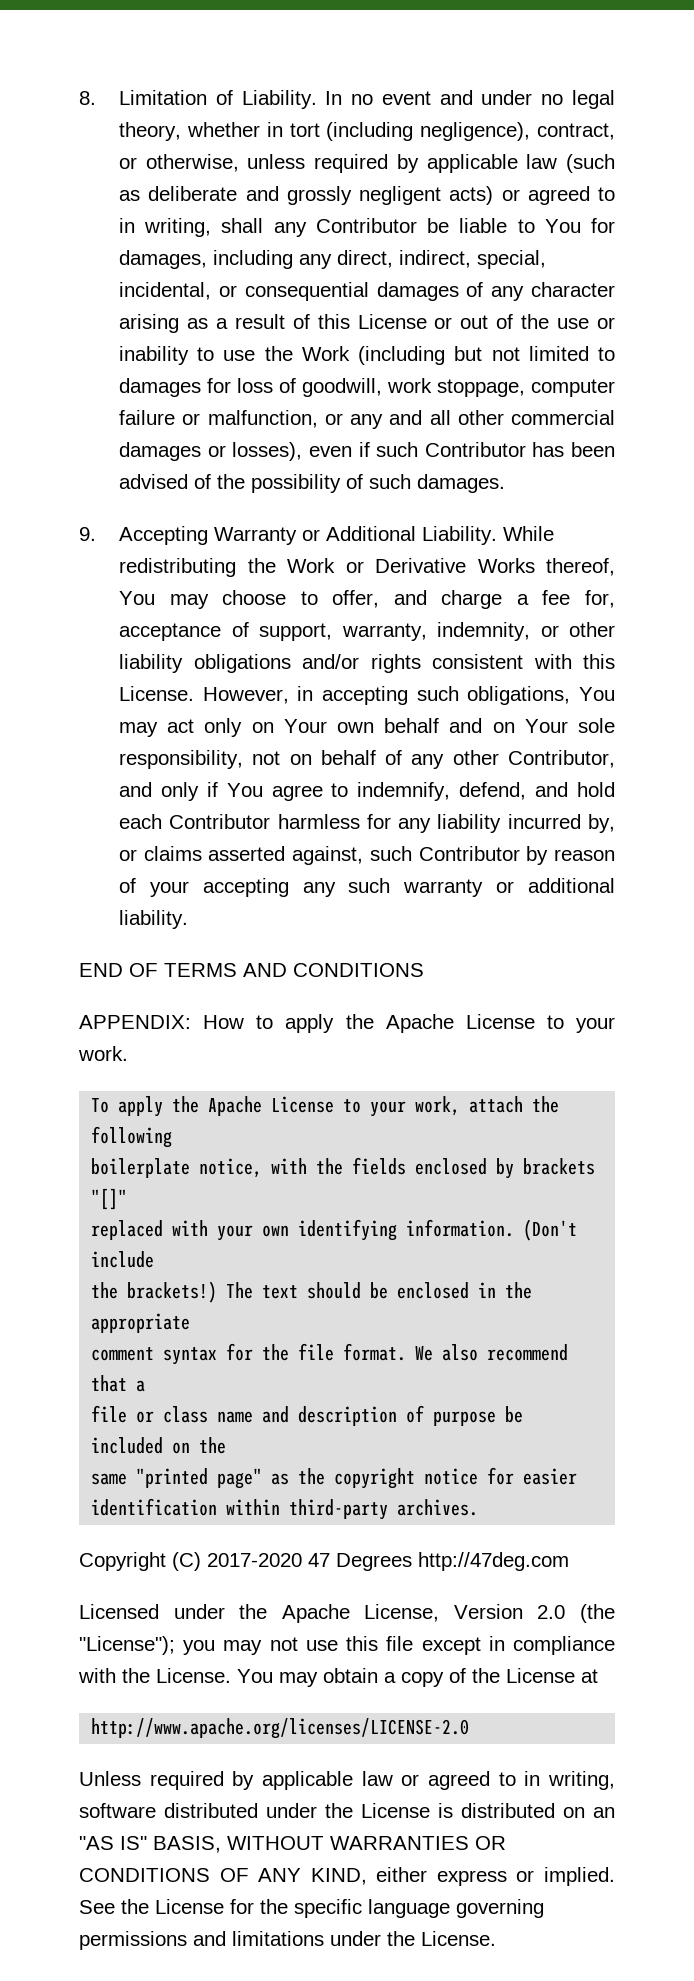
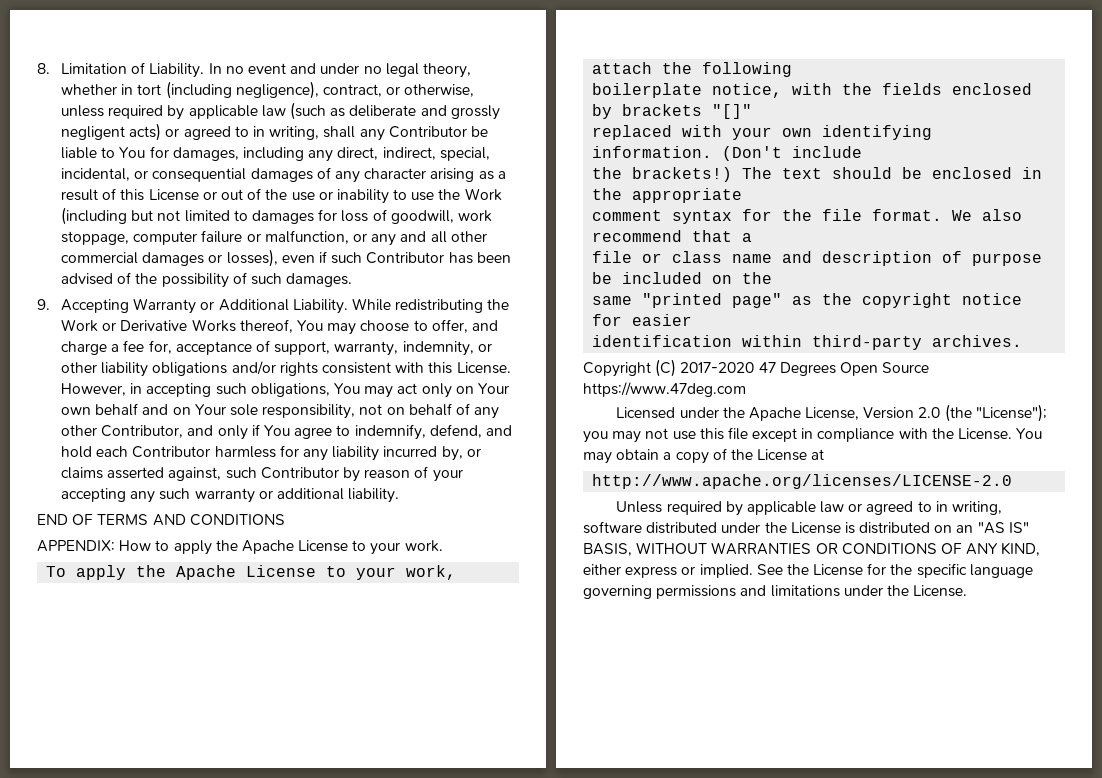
[418,1552,569,1571] http://47deg.com -> [839,362,930,376] [583,382,746,397] Open Source https://www.47deg.com

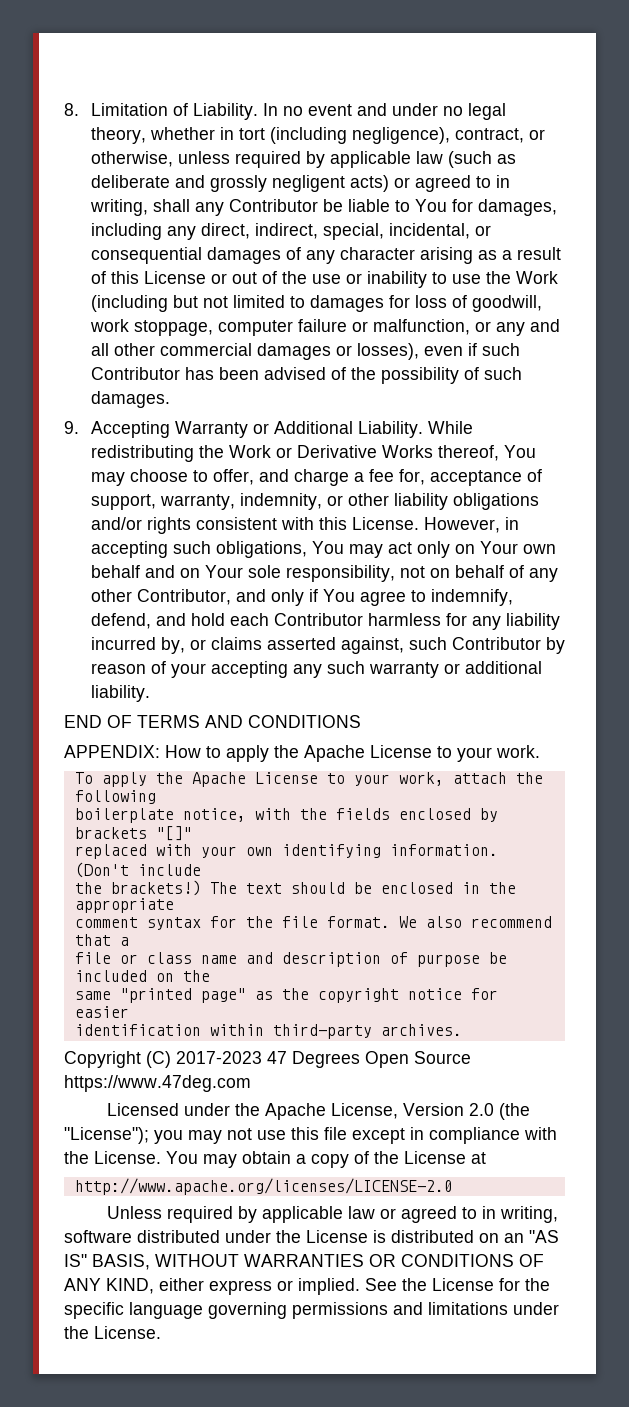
[680,362,755,373] 2017-2020 -> [176,1051,262,1064] 2017-2023

